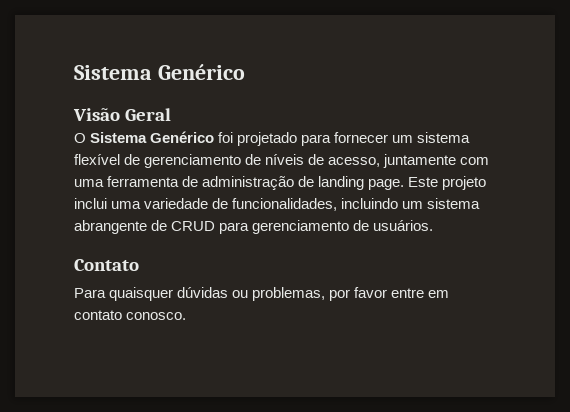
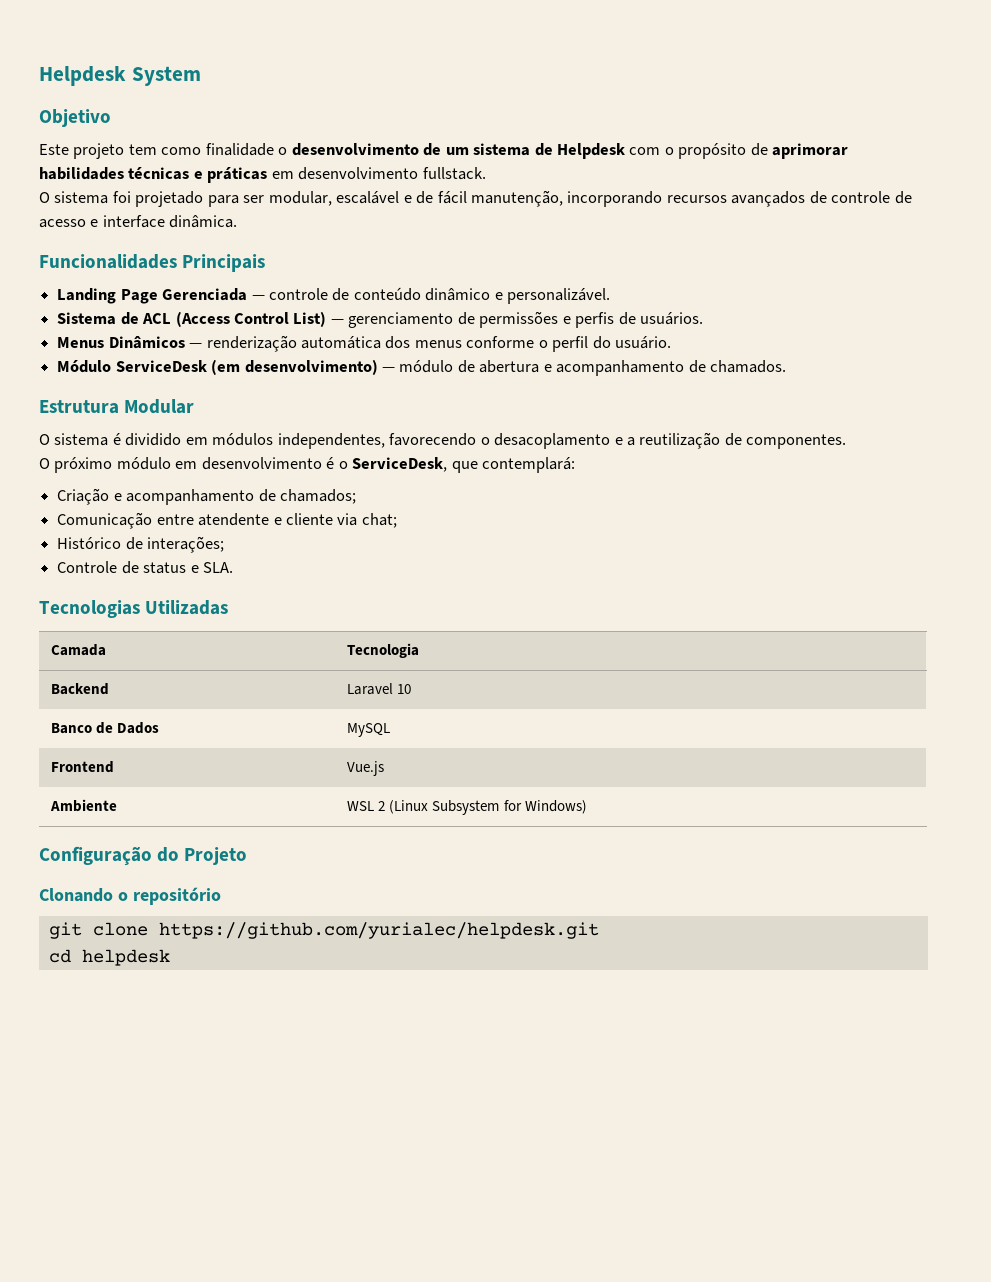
[74,64,245,80] [73,108,172,121] [74,131,215,143] Sistema Genérico // Visão Geral // O Sistema Genérico -> [39,66,201,86] [39,109,111,127] [39,143,849,159] [39,167,486,183] [39,191,109,204] Helpdesk System // Objetivo // Este projeto tem como finalidade o desenvolvimento de um sistema de Helpdesk com o propósito de aprimorar habilidades técnicas e práticas em desenvolvimento fullstack. // O sistema
[334,132,471,143] [74,154,490,168] [74,176,487,190] [74,198,481,211] [74,220,434,234] [74,259,139,271] [74,287,450,301] [74,310,187,320] fornecer um sistema flexível de gerenciamento de níveis de acesso, juntamente com uma ferramenta de administração de landing page. Este projeto inclui uma variedade de funcionalidades, incluindo um sistema abrangente de CRUD para gerenciamento de usuários. // Contato // Para quaisquer dúvidas ou problemas, por favor entre em contato conosco. -> [243,190,912,207] [39,215,238,228] [39,254,266,272] [57,287,611,304] [57,311,704,328] [57,335,672,352] [57,359,787,376] [39,399,195,414] [39,432,847,449] [39,457,576,473] [57,488,356,505] [57,512,397,529] [57,536,225,553] [57,561,233,574] [39,600,229,618] [51,644,107,656] [347,643,420,658] [51,683,110,695] [347,683,412,695] [51,722,160,734] [347,723,391,737] [51,761,115,773] [347,761,385,776] [50,799,118,812] [347,800,587,815] [39,846,248,866] [39,887,221,905] [48,922,599,939] [48,949,170,966] ser modular, escalável e de fácil manutenção, incorporando recursos avançados de controle de acesso e interface dinâmica. // Funcionalidades Principais // Landing Page Gerenciada — controle de conteúdo dinâmico e personalizável. // Sistema de ACL (Access Control List) — gerenciamento de permissões e perfis de usuários. // Menus Dinâmicos — renderização automática dos menus conforme o perfil do usuário. // Módulo ServiceDesk (em desenvolvimento) — módulo de abertura e acompanhamento de chamados. // Estrutura Modular // O sistema é dividido em módulos independentes, favorecendo o desacoplamento e a reutilização de componentes. // O próximo módulo em desenvolvimento é o ServiceDesk, que contemplará: // Criação e acompanhamento de chamados; // Comunicação entre atendente e cliente via chat; // Histórico de interações; // Controle de status e SLA. // Tecnologias Utilizadas // Camada | Tecnologia // Backend | Laravel 10 // Banco de Dados | MySQL // Frontend | Vue.js // Ambiente | WSL 2 (Linux Subsystem for Windows) // Configuração do Projeto // Clonando o repositório // git clone https://github.com/yurialec/helpdesk.git // cd helpdesk

